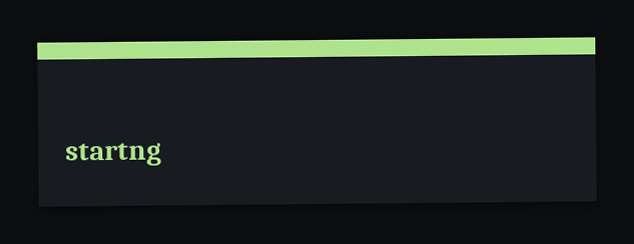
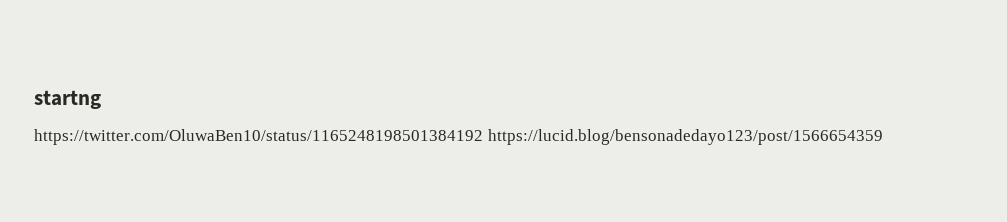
(162, 154) none -> [34,129,883,145] // https://twitter.com/OluwaBen10/status/1165248198501384192 https://lucid.blog/bensonadedayo123/post/1566654359

